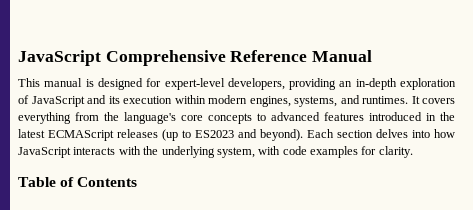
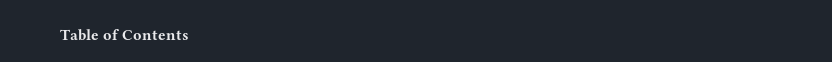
[18,50,373,66] [18,78,457,90] [18,95,455,107] [18,112,455,124] [18,129,455,141] [18,146,413,158] JavaScript Comprehensive Reference Manual // This manual is designed for expert-level developers, providing an in-depth exploration of JavaScript and its execution within modern engines, systems, and runtimes. It covers everything from the language's core concepts to advanced features introduced in the latest ECMAScript releases (up to ES2023 and beyond). Each section delves into how JavaScript interacts with the underlying system, with code examples for clarity. // -> (60, 35) none

